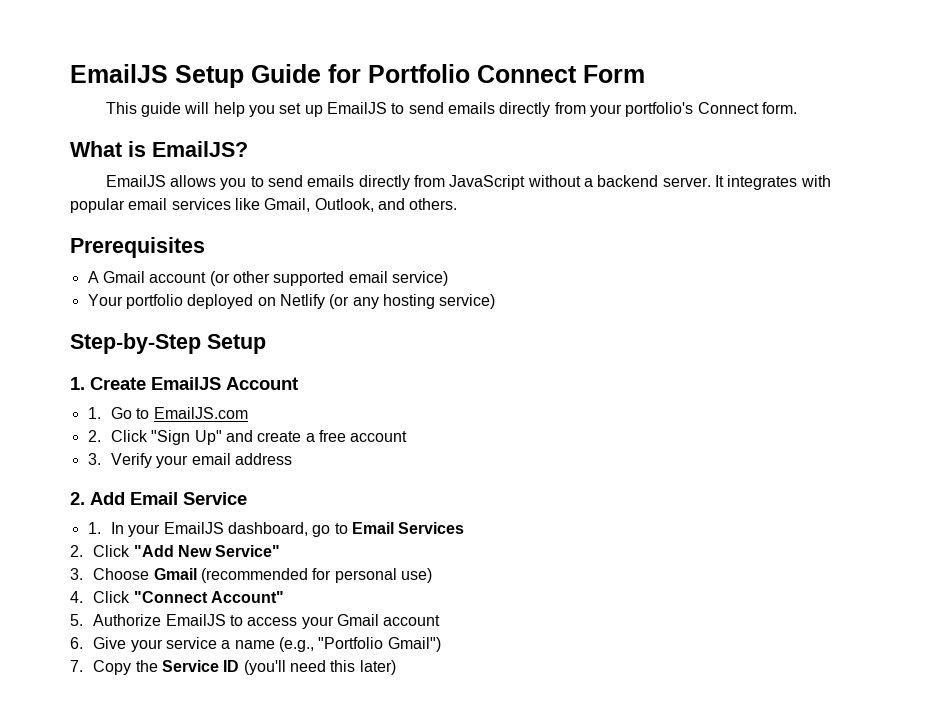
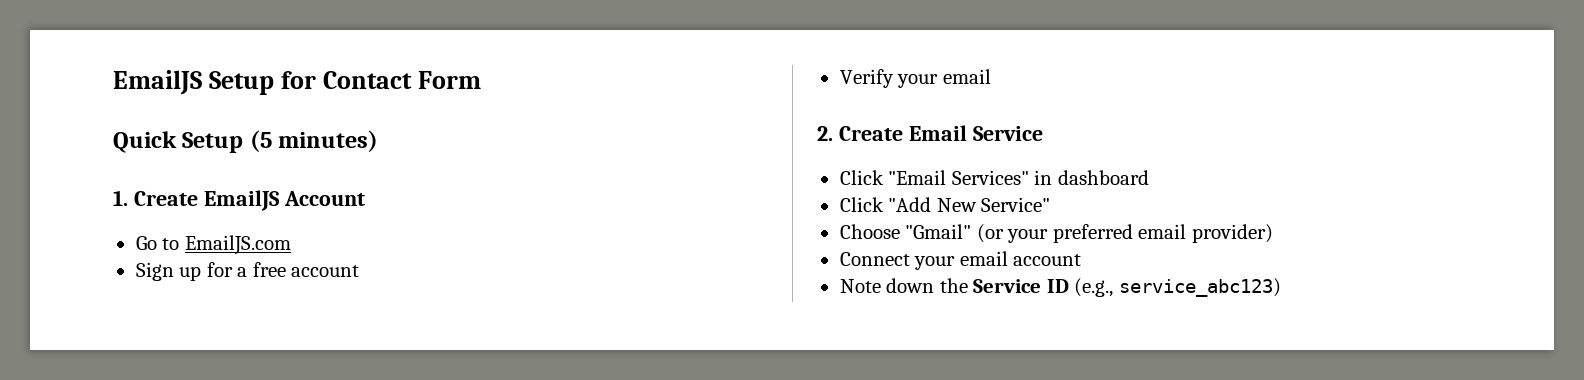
[251,64,645,83] [105,102,797,117] [70,141,248,157] [105,175,831,190] [70,198,458,213] [70,237,205,258] [87,271,448,286] [87,294,496,309] [70,333,266,354] Guide for Portfolio Connect Form // This guide will help you set up EmailJS to send emails directly from your portfolio's Connect form. // What is EmailJS? // EmailJS allows you to send emails directly from JavaScript without a backend server. It integrates with popular email services like Gmail, Outlook, and others. // Prerequisites // A Gmail account (or other supported email service) // Your portfolio deployed on Netlify (or any hosting service) // Step-by-Step Setup -> [281,71,482,89] [113,130,379,153] for Contact Form // Quick Setup (5 minutes)
[87,407,101,419] 1. -> (365, 198) none
[87,430,302,445] 2. Click "Sign Up" and create -> [135,262,233,281] Sign up for
[87,453,101,465] 3. -> (360, 271) none
[234,453,292,465] [70,492,125,505] address // 2. Add -> [817,126,903,141] // 2. Create
[87,522,465,537] [70,545,281,557] [70,568,432,583] [70,591,285,603] [70,614,441,629] [70,637,441,652] [70,660,396,675] 1. In your EmailJS dashboard, go to Email Services // 2. Click "Add New Service" // 3. Choose Gmail (recommended for personal use) // 4. Click "Connect Account" // 5. Authorize EmailJS to access your Gmail account // 6. Give your service a name (e.g., "Portfolio Gmail") // 7. Copy the Service ID (you'll need this later) -> [839,170,1149,185] [839,197,1051,212] [839,224,1273,243] [839,251,1082,270] [839,278,1281,297] Click "Email Services" in dashboard // Click "Add New Service" // Choose "Gmail" (or your preferred email provider) // Connect your email account // Note down the Service ID (e.g., service_abc123)

